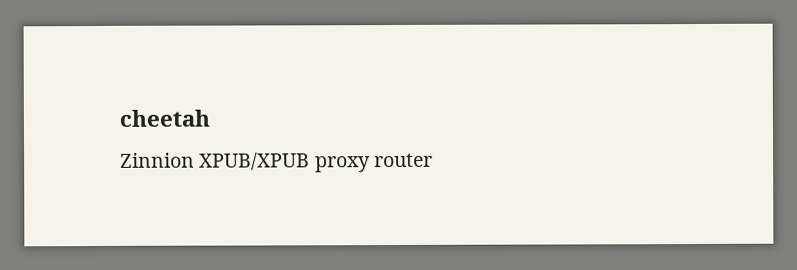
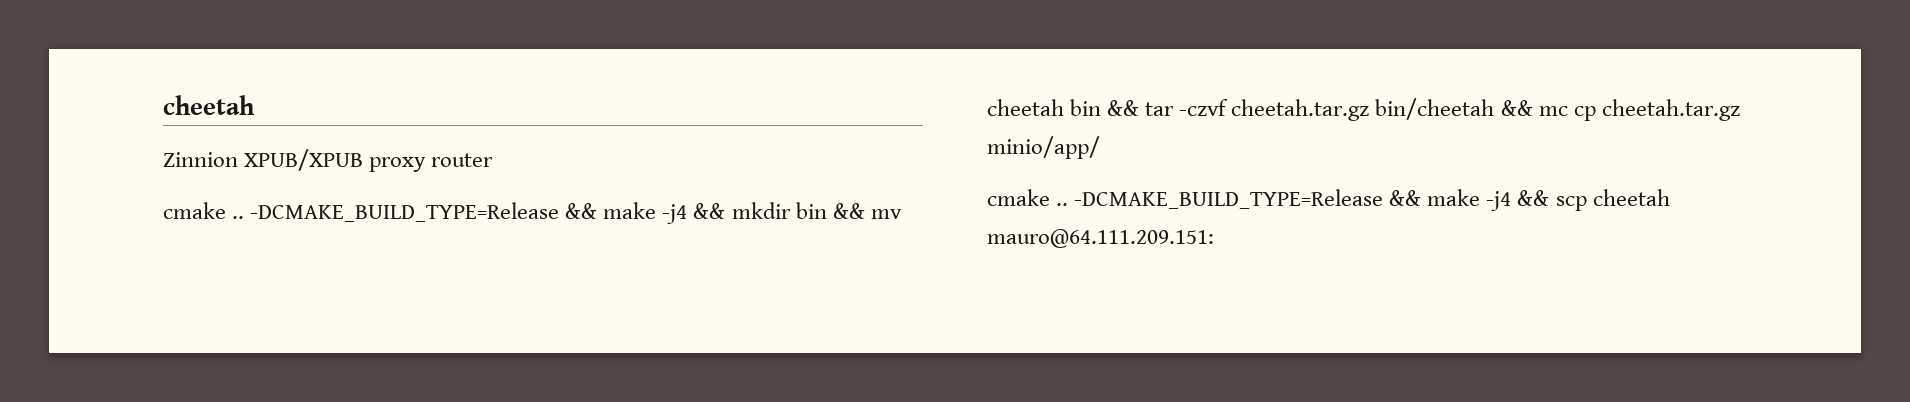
(433, 160) none -> [163,202,902,224] [987,98,1740,121] [987,136,1100,159] [987,189,1670,211] [987,229,1214,248] // cmake .. -DCMAKE_BUILD_TYPE=Release && make -j4 && mkdir bin && mv cheetah bin && tar -czvf cheetah.tar.gz bin/cheetah && mc cp cheetah.tar.gz minio/app/ // cmake .. -DCMAKE_BUILD_TYPE=Release && make -j4 && scp cheetah mauro@64.111.209.151:

